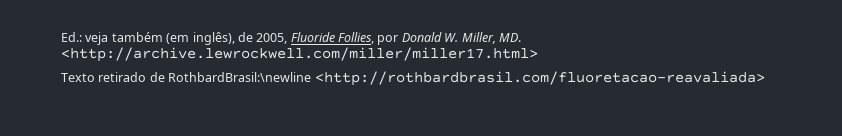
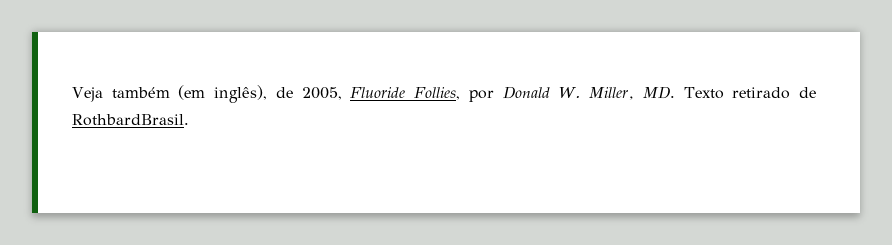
[61,32,109,45] Ed.: veja -> [72,87,103,102] Veja
[61,47,538,62] <http://archive.lewrockwell.com/miller/miller17.html> // -> (675, 92) none
[168,71,765,86] RothbardBrasil:\newline <http://rothbardbrasil.com/fluoretacao-reavaliada> -> [72,114,189,126] RothbardBrasil.

